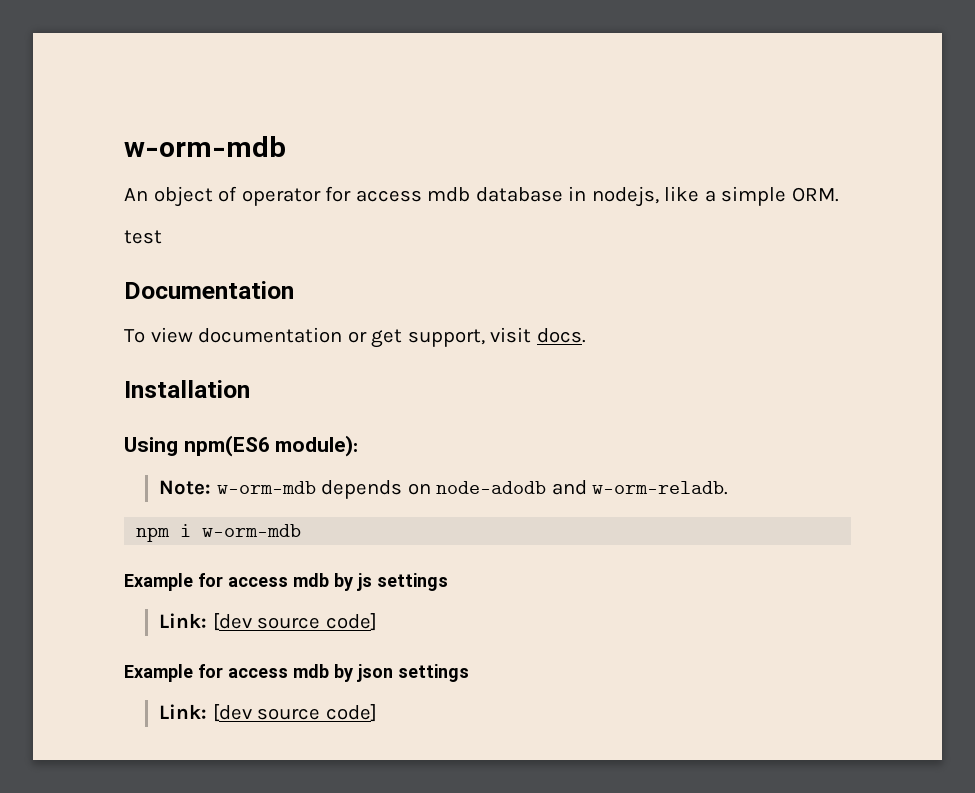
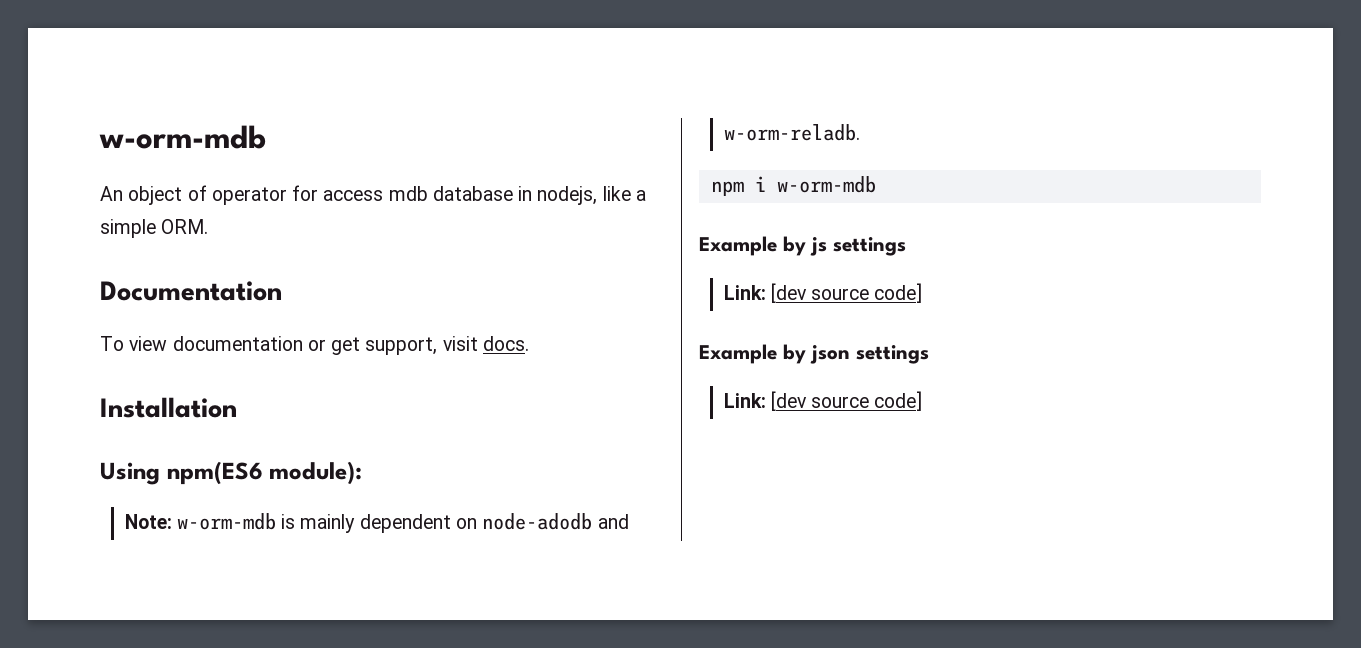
[124,230,162,244] // test -> (209, 226) none
[321,480,403,499] depends -> [281,514,451,533] is mainly dependent
[198,573,329,587] for access mdb -> (777, 246) none
[198,664,329,678] for access mdb -> (777, 354) none

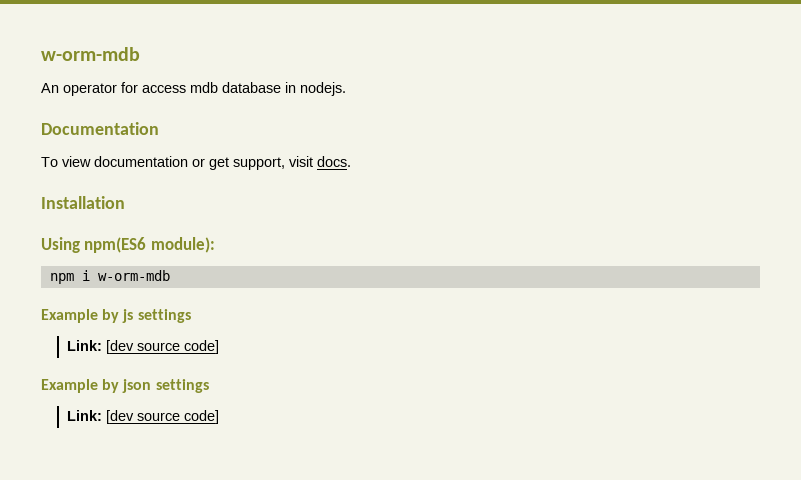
[128,185,207,205] object of -> (59, 88) none
[537,186,646,205] [100,219,209,238] nodejs, like a simple ORM. -> [300,82,346,96] nodejs.
[124,513,629,533] [723,124,860,141] // Note: w-orm-mdb is mainly dependent on node-adodb and w-orm-reladb. -> (215, 245) none

